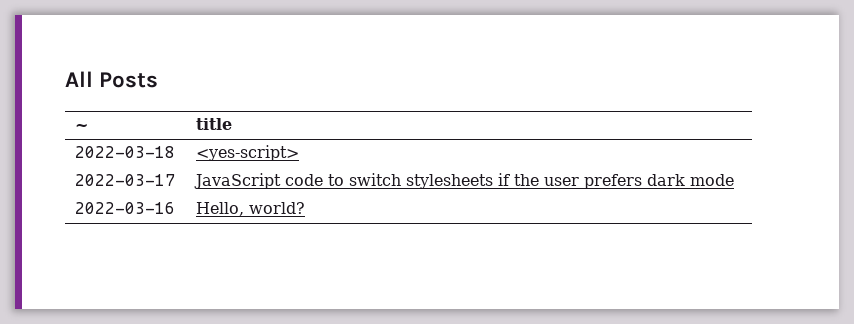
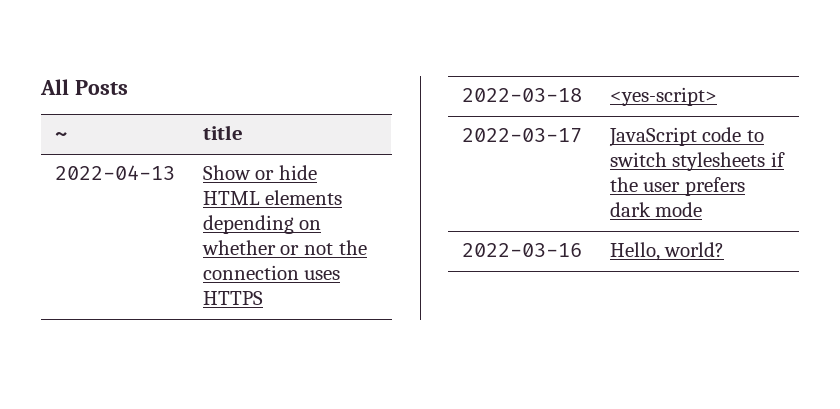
(233, 124) none -> [54,165,175,180] [202,165,318,180] [202,190,343,205] [202,215,322,234] [201,240,367,255] [202,265,341,280] [202,291,263,305] // 2022-04-13 | Show or hide HTML elements depending on whether or not the connection uses HTTPS

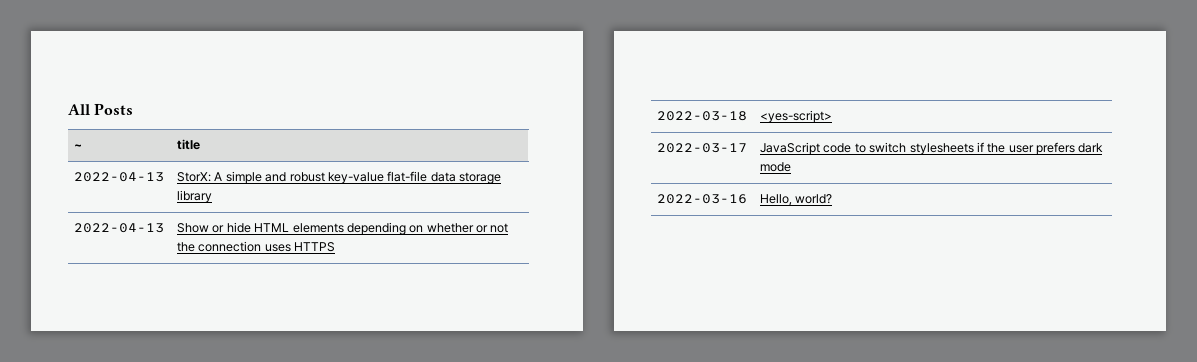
(243, 132) none -> [74,172,165,182] [177,171,502,184] [177,190,213,203] // 2022-04-13 | StorX: A simple and robust key-value flat-file data storage library

